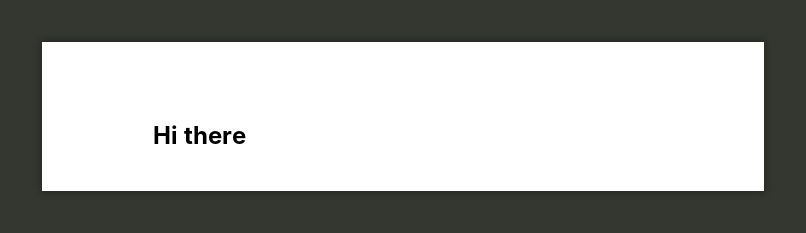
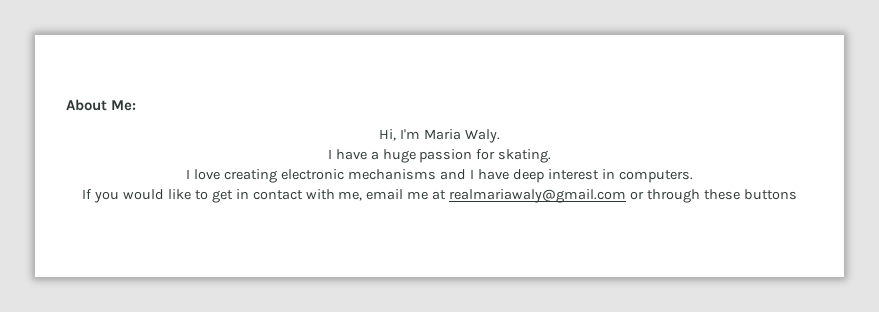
[153,125,247,144] Hi there -> [66,99,137,111] [379,129,500,143] [327,149,552,163] [186,169,693,183] [82,189,797,203] About Me: // Hi, I'm Maria Waly. // I have a huge passion for skating. // I love creating electronic mechanisms and I have deep interest in computers. // If you would like to get in contact with me, email me at realmariawaly@gmail.com or through these buttons

